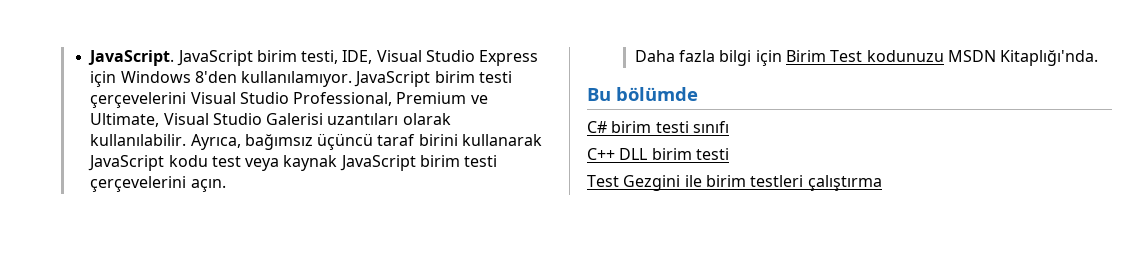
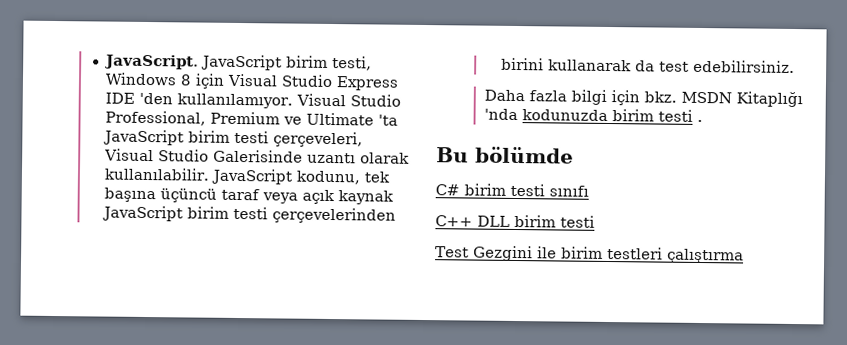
[342,50,539,66] [90,71,513,87] [90,92,187,108] IDE, Visual Studio Express için Windows 8'den kullanılamıyor. JavaScript birim testi çerçevelerini -> [105,72,400,91] [105,92,294,109] Windows 8 için Visual Studio Express IDE 'den kullanılamıyor.
[90,113,451,127] [90,133,543,150] [88,155,498,171] [90,176,226,192] [634,50,1099,66] Ultimate, Visual Studio Galerisi uzantıları olarak kullanılabilir. Ayrıca, bağımsız üçüncü taraf birini kullanarak JavaScript kodu test veya kaynak JavaScript birim testi çerçevelerini açın. // Daha fazla bilgi için Birim Test kodunuzu MSDN Kitaplığı'nda. -> [306,112,399,126] [103,129,364,148] [104,148,411,164] [104,167,392,185] [104,187,395,205] [102,205,397,224] [501,57,796,74] [483,89,803,108] [483,108,703,123] Ultimate 'ta JavaScript birim testi çerçeveleri, Visual Studio Galerisinde uzantı olarak kullanılabilir. JavaScript kodunu, tek başına üçüncü taraf veya açık kaynak JavaScript birim testi çerçevelerinden birini kullanarak da test edebilirsiniz. // Daha fazla bilgi için bkz. MSDN Kitaplığı 'nda kodunuzda birim testi .

